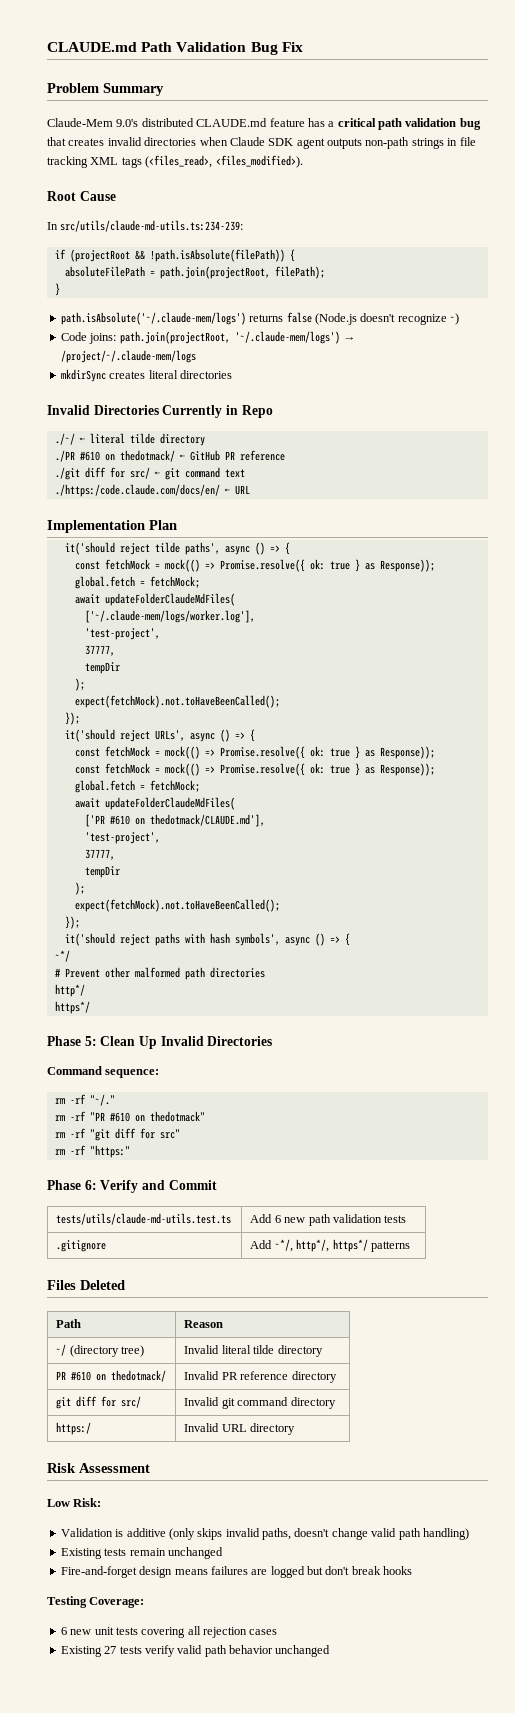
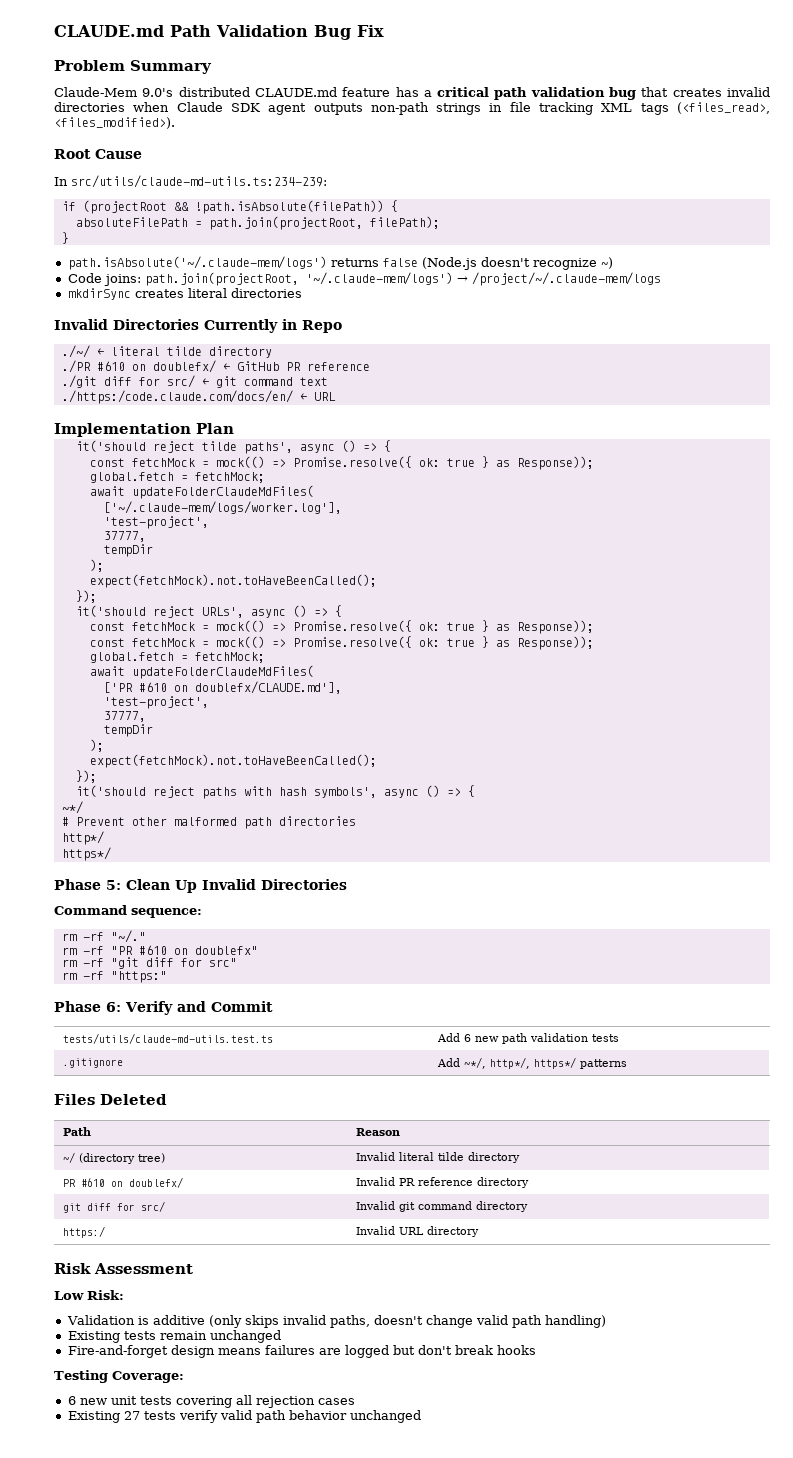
[119,450,175,462] thedotmack/ -> [152,360,216,373] doublefx/
[149,814,265,827] thedotmack/CLAUDE.md'], -> [194,681,342,694] doublefx/CLAUDE.md'],
[149,1111,205,1122] thedotmack" -> [194,946,258,955] doublefx"
[111,1370,167,1382] thedotmack/ -> [129,1177,184,1188] doublefx/

